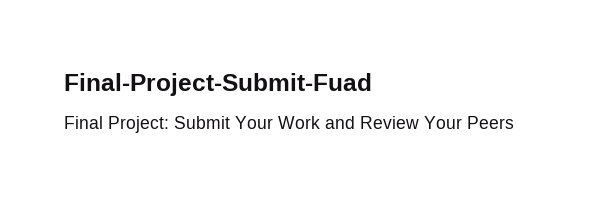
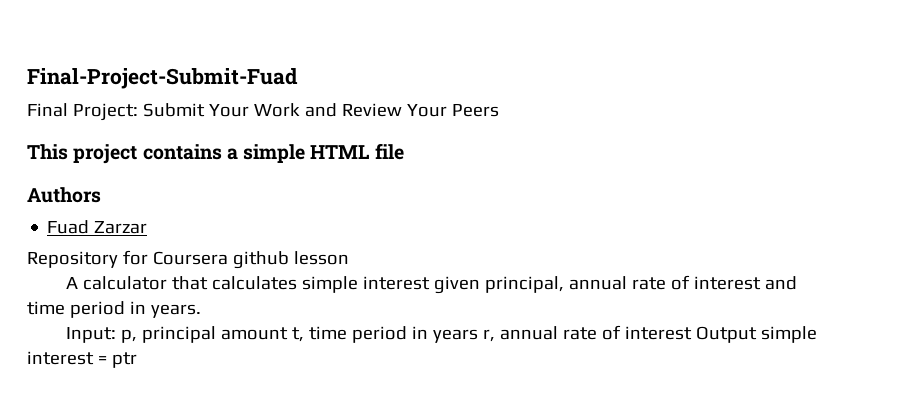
(514, 122) none -> [27,143,404,164] [27,187,101,203] [47,220,148,234] [27,250,349,269] [65,275,797,294] [27,301,201,318] [65,325,817,343] [27,351,137,368] // This project contains a simple HTML file // Authors // Fuad Zarzar // Repository for Coursera github lesson // A calculator that calculates simple interest given principal, annual rate of interest and time period in years. // Input: p, principal amount t, time period in years r, annual rate of interest Output simple interest = ptr

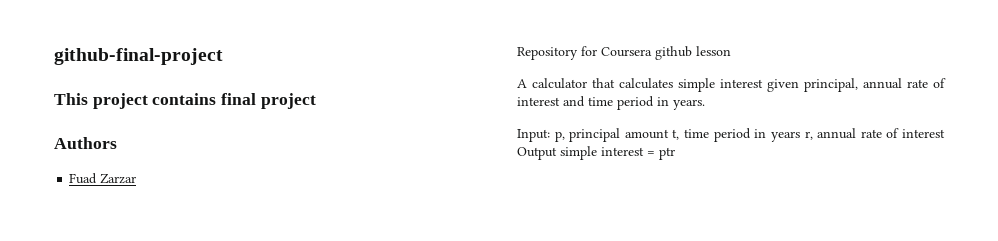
[27,68,298,89] [27,103,499,121] Final-Project-Submit-Fuad // Final Project: Submit Your Work and Review Your Peers -> [54,48,223,65] github-final-project
[226,143,404,163] a simple HTML file -> [221,93,316,109] final project

